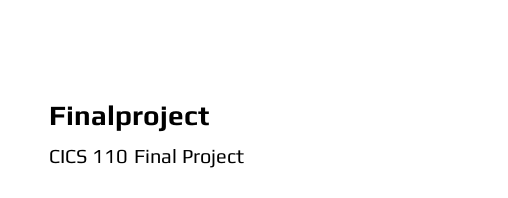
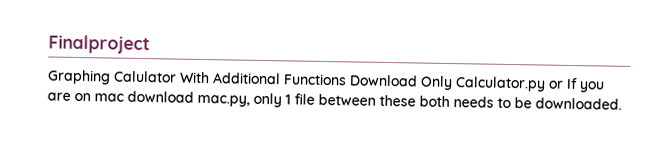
[49,149,245,168] CICS 110 Final Project -> [47,69,605,93] [47,90,622,110] Graphing Calulator With Additional Functions Download Only Calculator.py or If you are on mac download mac.py, only 1 file between these both needs to be downloaded.

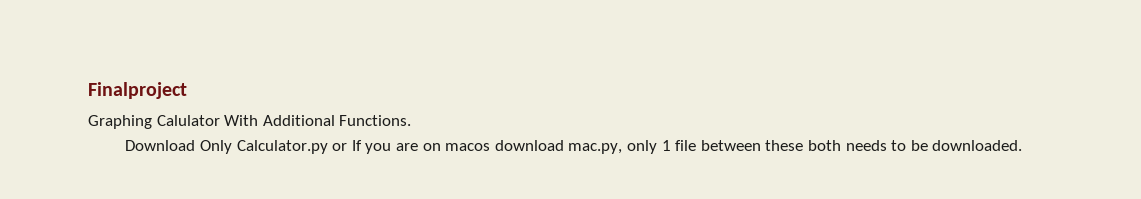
[283,73,347,86] Functions -> [339,115,412,126] Functions. //
[94,93,124,102] mac -> [445,143,491,151] macos

